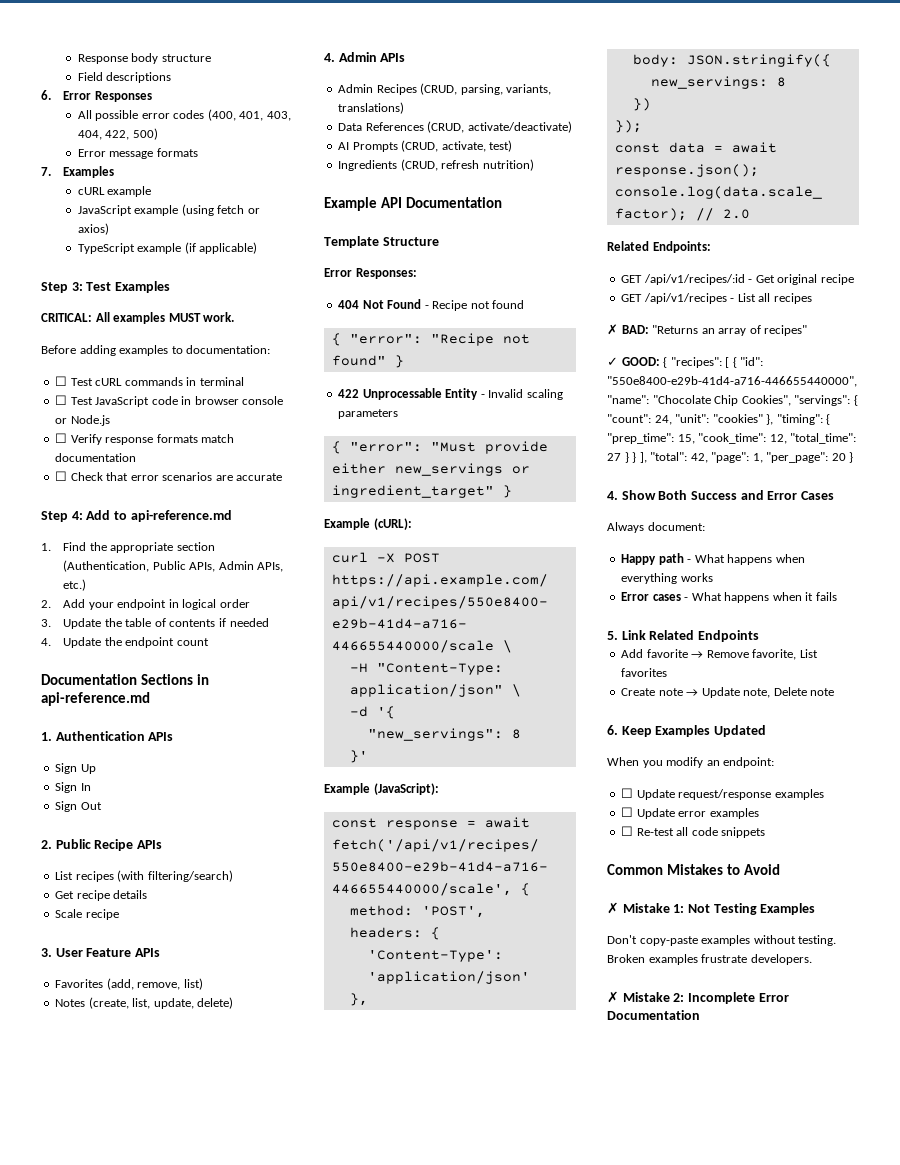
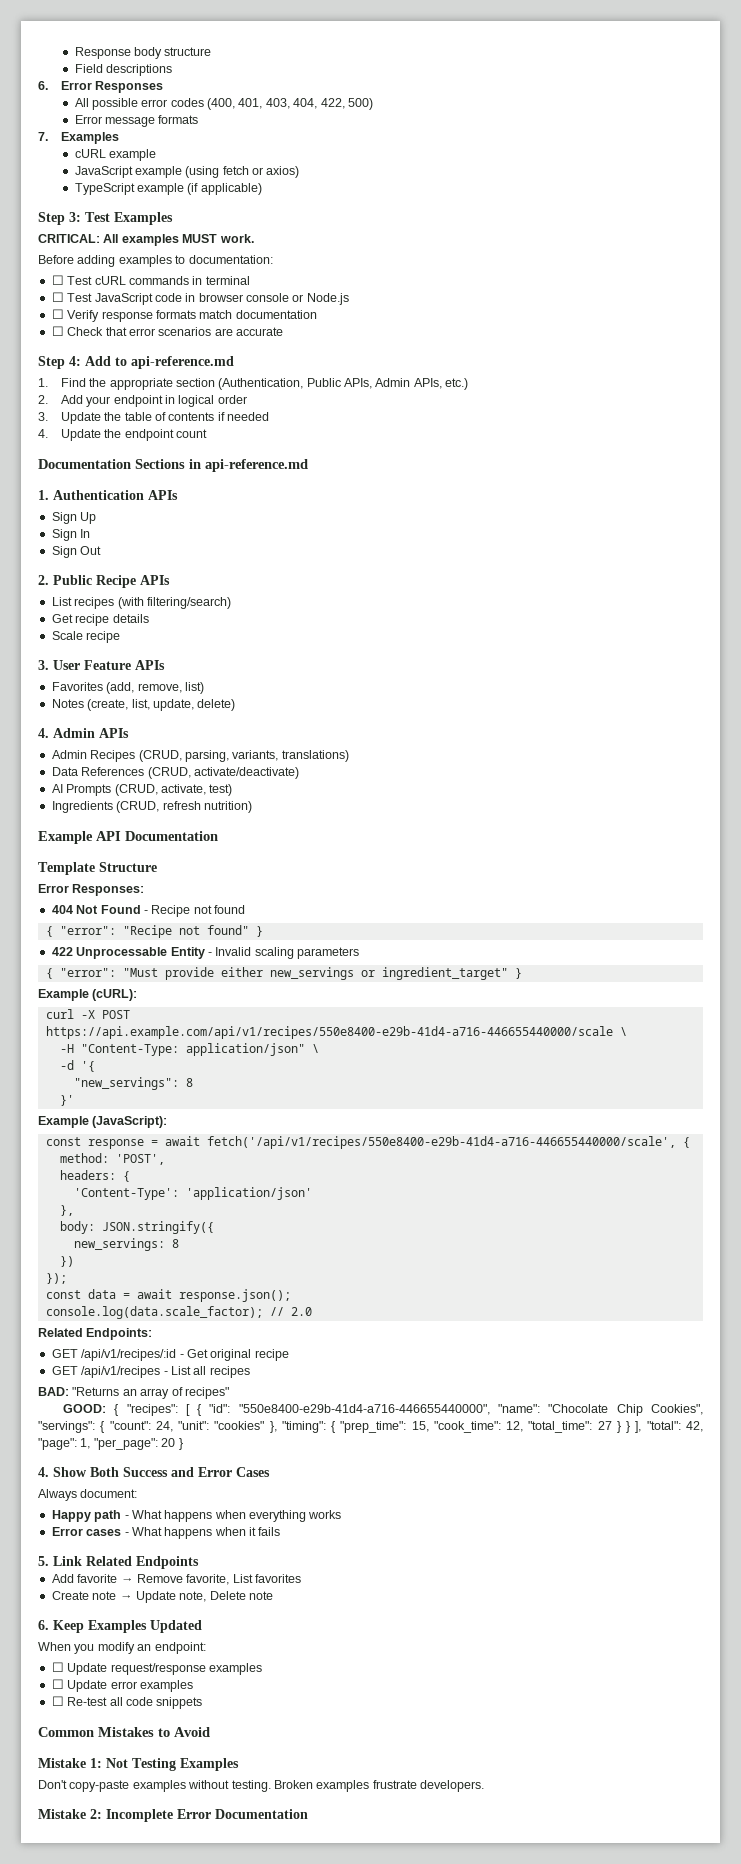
[607,324,618,335] ✗ -> (250, 1372) none
[607,357,618,366] ✓ -> (229, 1393) none
[607,902,619,914] ✗ -> (210, 1732) none
[607,991,619,1003] ✗ -> (484, 1786) none

